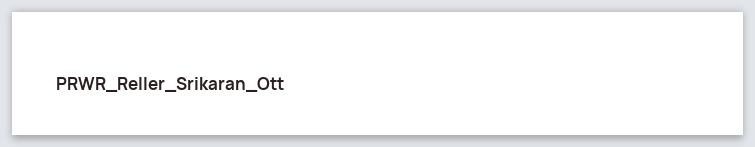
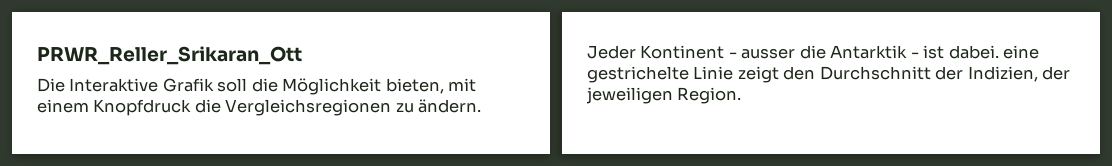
(284, 84) none -> [37,78,477,95] [37,99,482,116] [587,45,1040,59] [587,66,1071,83] [586,87,742,104] // Die Interaktive Grafik soll die Möglichkeit bieten, mit einem Knopfdruck die Vergleichsregionen zu ändern. Jeder Kontinent - ausser die Antarktik - ist dabei. eine gestrichelte Linie zeigt den Durchschnitt der Indizien, der jeweiligen Region.

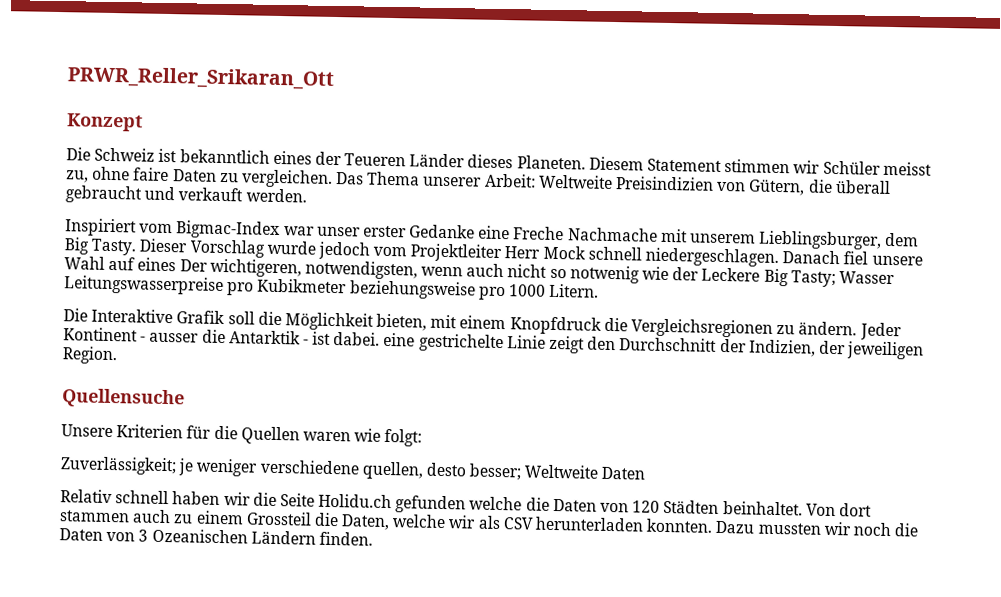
(302, 55) none -> [66,113,143,132] [66,147,932,176] [66,166,891,196] [65,185,307,204] [65,218,920,250] [64,237,923,268] [64,256,895,288] [64,275,600,301] // Konzept // Die Schweiz ist bekanntlich eines der Teueren Länder dieses Planeten. Diesem Statement stimmen wir Schüler meisst zu, ohne faire Daten zu vergleichen. Das Thema unserer Arbeit: Weltweite Preisindizien von Gütern, die überall gebraucht und verkauft werden. // Inspiriert vom Bigmac-Index war unser erster Gedanke eine Freche Nachmache mit unserem Lieblingsburger, dem Big Tasty. Dieser Vorschlag wurde jedoch vom Projektleiter Herr Mock schnell niedergeschlagen. Danach fiel unsere Wahl auf eines Der wichtigeren, notwendigsten, wenn auch nicht so notwenig wie der Leckere Big Tasty; Wasser Leitungswasserpreise pro Kubikmeter beziehungsweise pro 1000 Litern.
(742, 95) none -> [61,388,185,409] [61,424,423,447] [60,456,646,481] [60,489,872,517] [59,509,920,537] [59,528,373,546] // Quellensuche // Unsere Kriterien für die Quellen waren wie folgt: // Zuverlässigkeit; je weniger verschiedene quellen, desto besser; Weltweite Daten // Relativ schnell haben wir die Seite Holidu.ch gefunden welche die Daten von 120 Städten beinhaltet. Von dort stammen auch zu einem Grossteil die Daten, welche wir als CSV herunterladen konnten. Dazu mussten wir noch die Daten von 3 Ozeanischen Ländern finden.

